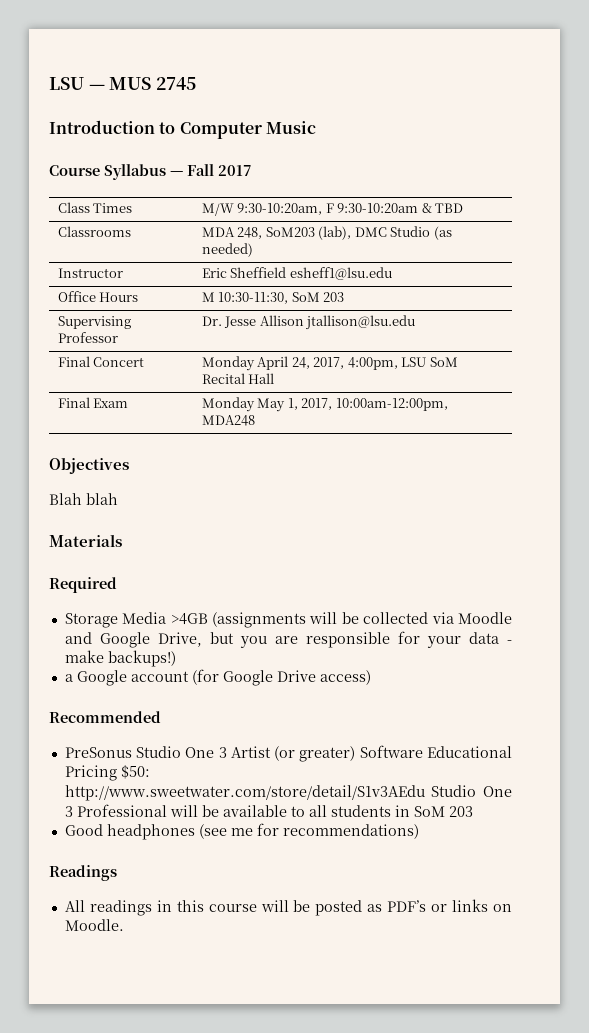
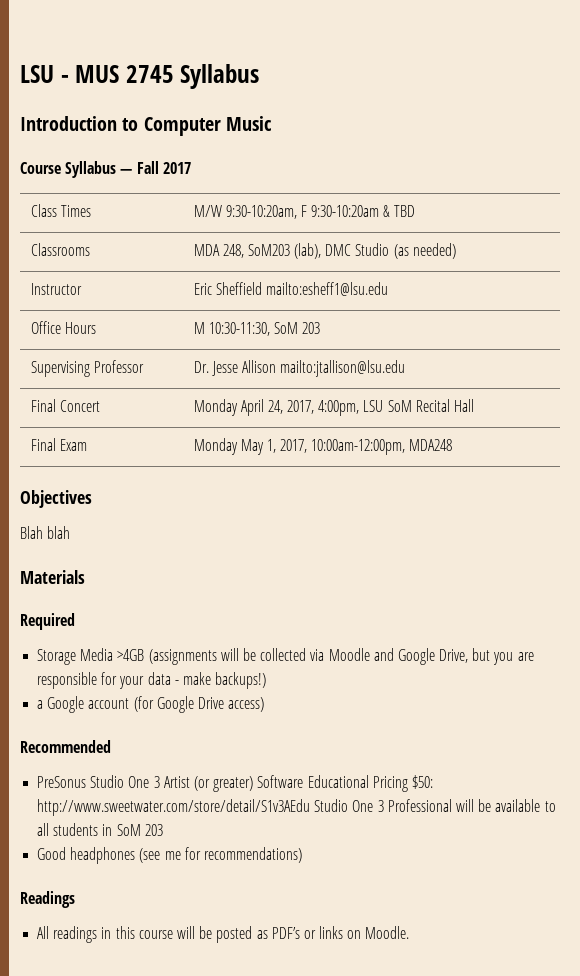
[49,77,105,90] LSU — -> [20,65,69,83] LSU -
(197, 83) none -> [180,64,260,89] Syllabus
[289,267,392,280] esheff1@lsu.edu -> [265,282,388,296] mailto:esheff1@lsu.edu
[305,315,416,330] jtallison@lsu.edu -> [280,360,406,377] mailto:jtallison@lsu.edu

